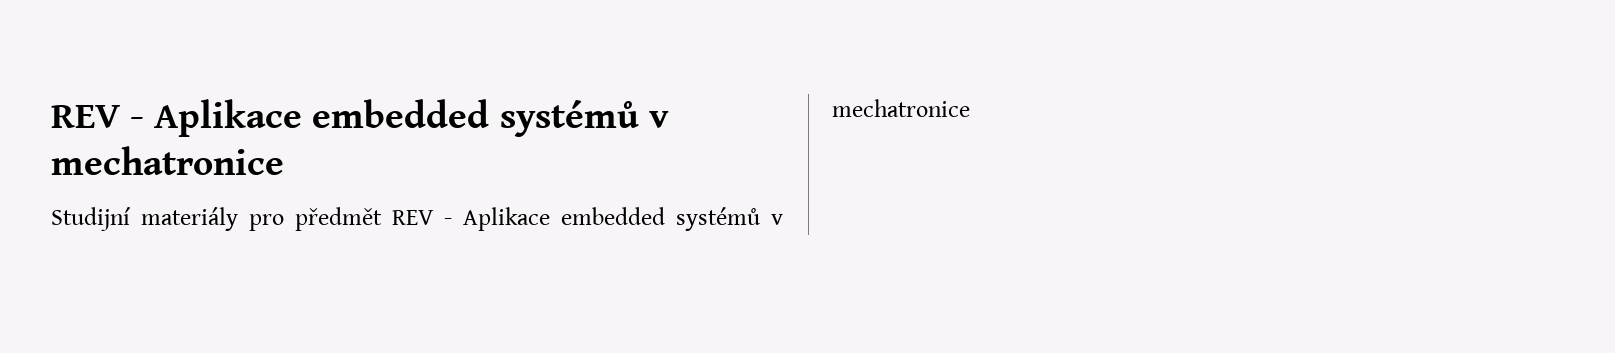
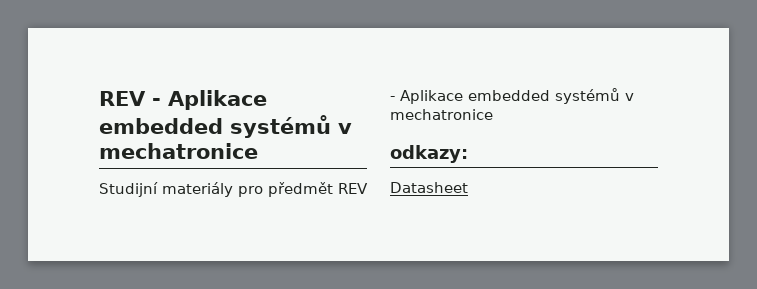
(970, 108) none -> [390,145,468,163] [390,182,468,193] // odkazy: // Datasheet

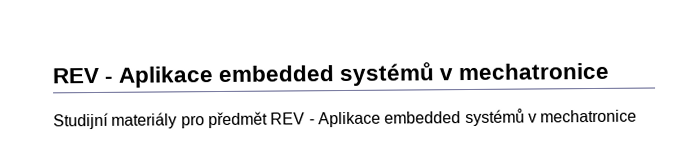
[390,145,468,163] [390,182,468,193] // odkazy: // Datasheet -> (638, 116) none

